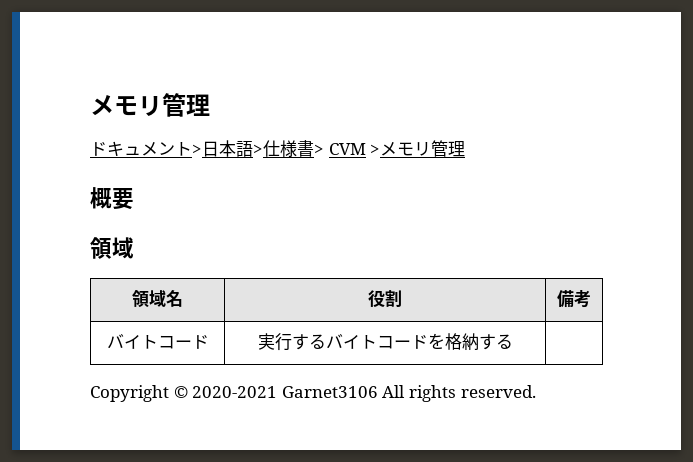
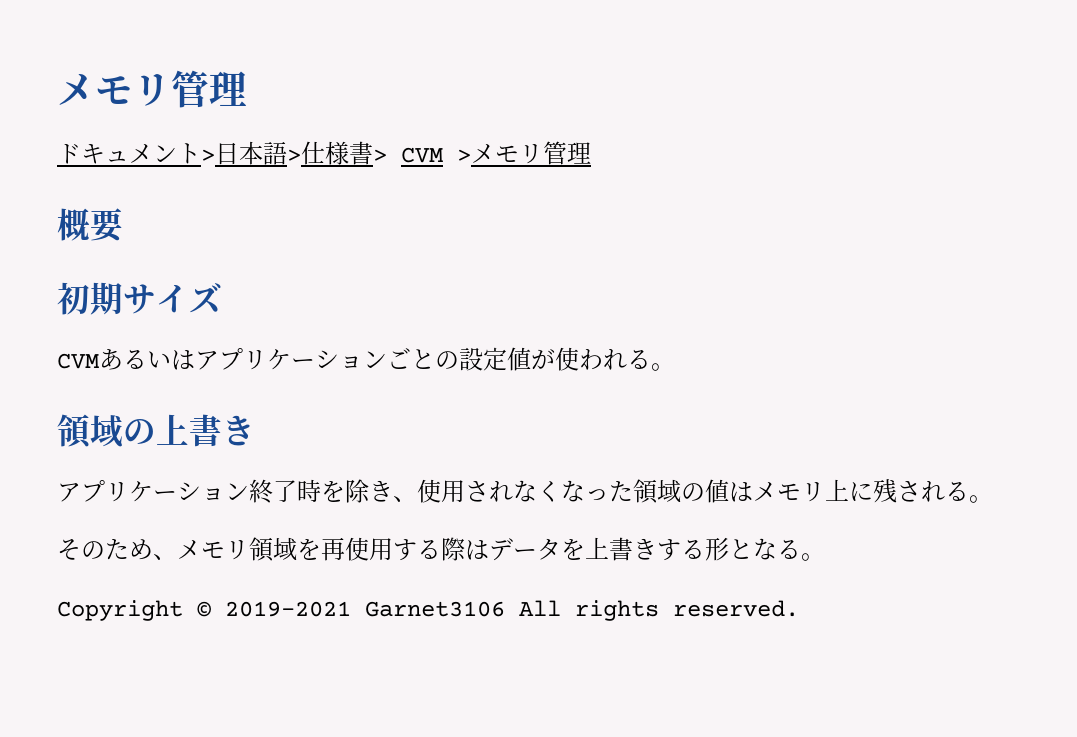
[90,237,134,259] [132,290,183,308] [368,290,402,308] [557,290,591,308] [106,334,209,349] [257,333,513,351] 領域 // 領域名 | 役割 | 備考 // バイトコード | 実行するバイトコードを格納する | -> [57,282,222,315] [57,347,675,371] [57,414,255,448] [57,479,993,504] [57,537,825,562] 初期サイズ // CVMあるいはアプリケーションごとの設定値が使われる。 // 領域の上書き // アプリケーション終了時を除き、使用されなくなった領域の値はメモリ上に残される。 // そのため、メモリ領域を再使用する際はデータを上書きする形となる。
[192,386,278,398] 2020-2021 -> [225,601,351,617] 2019-2021

